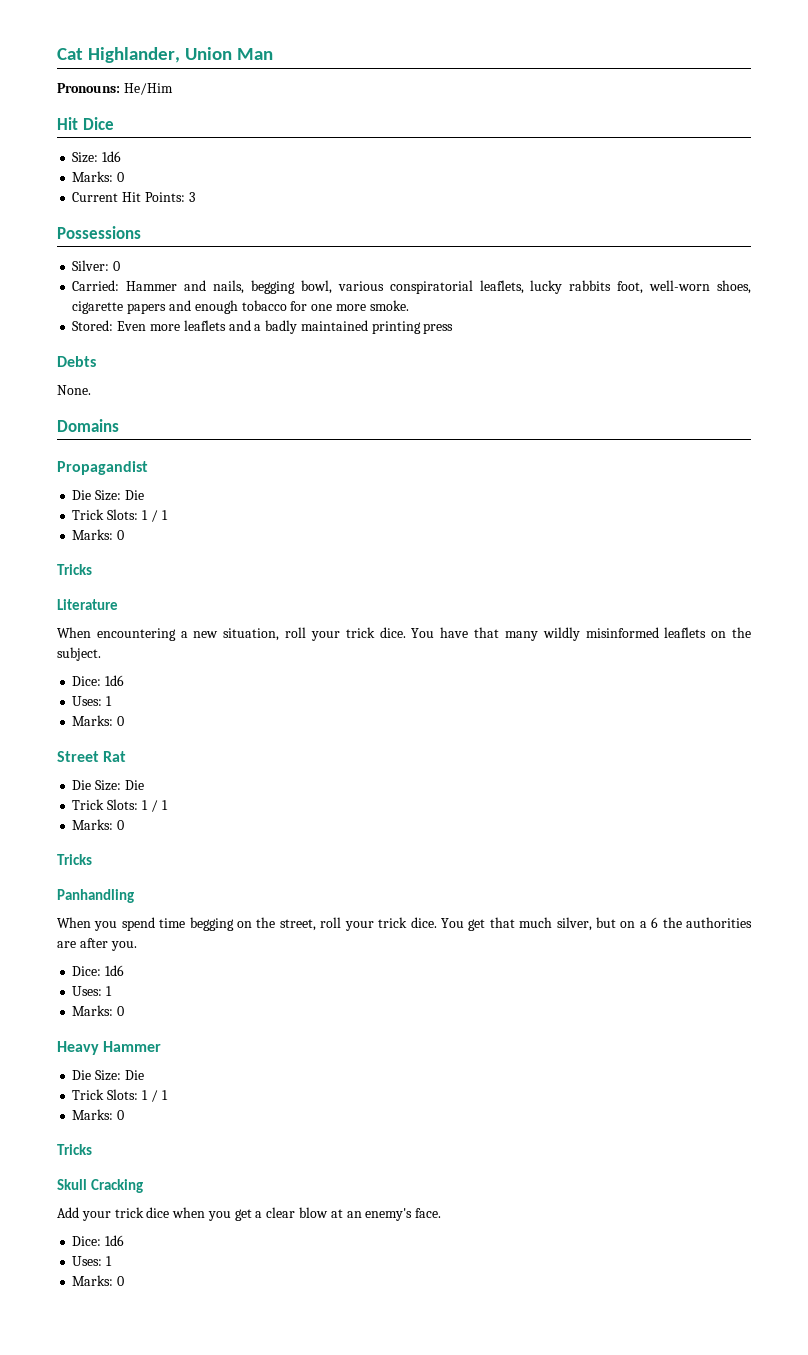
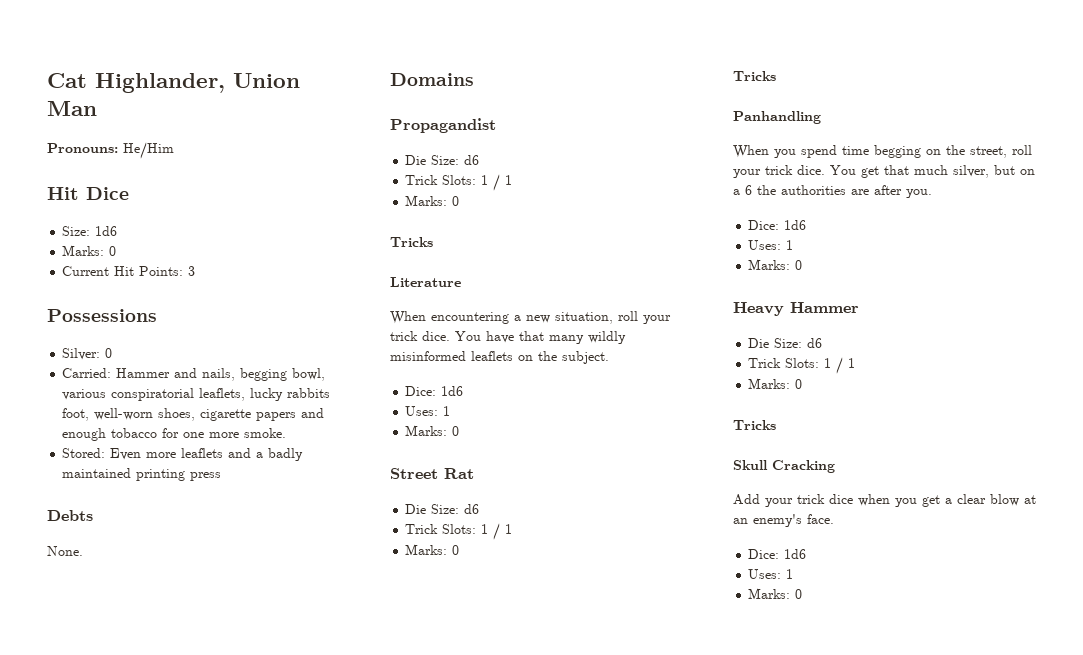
[124,490,144,500] Die -> [464,155,480,165] d6
[124,780,144,790] Die -> [464,504,480,514] d6
[124,1070,144,1080] Die -> [807,338,823,348] d6

